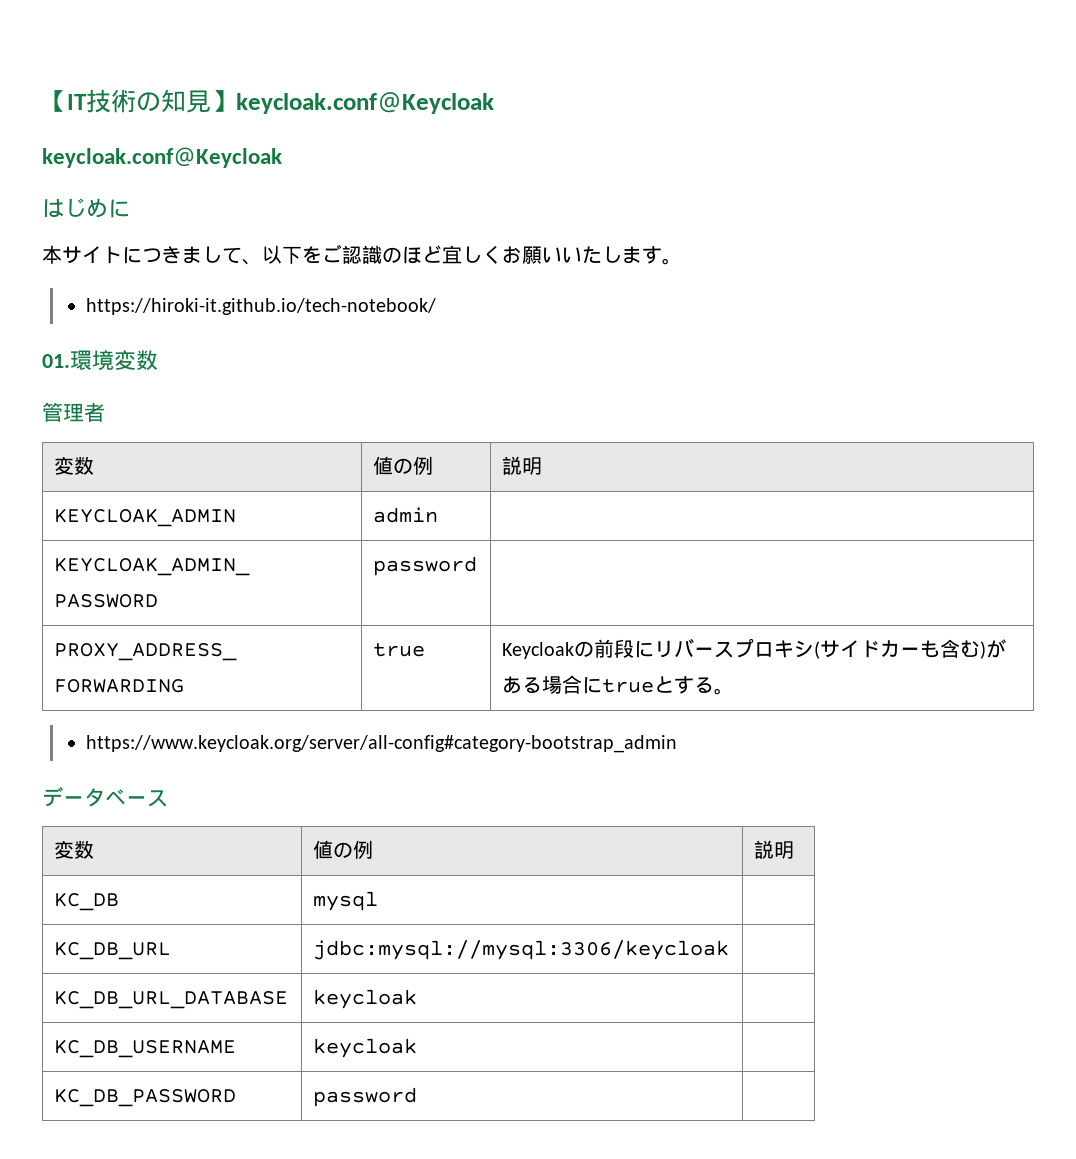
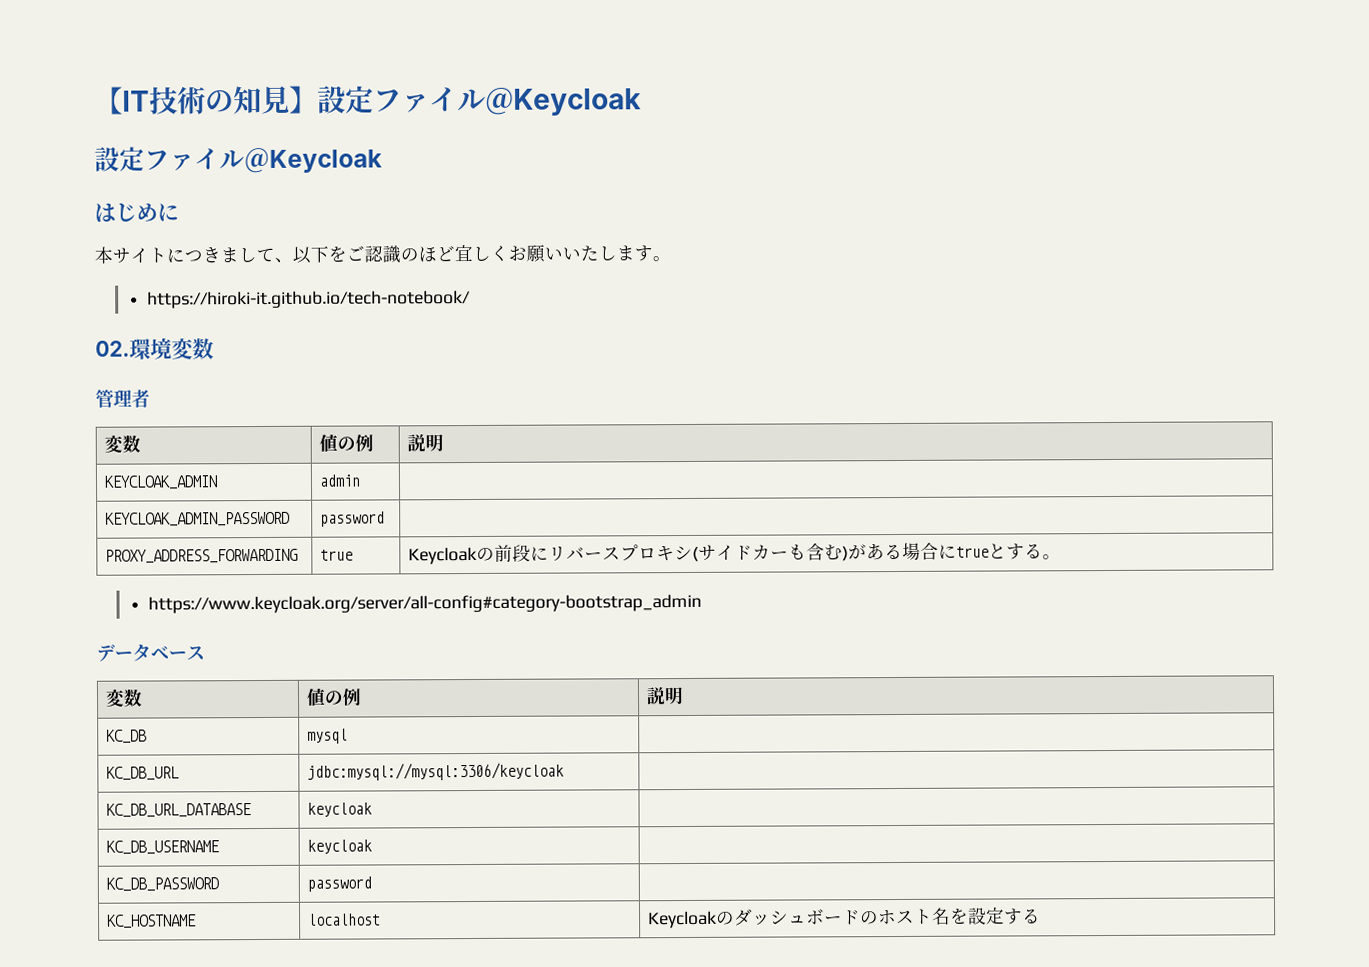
[236,92,494,114] [42,148,174,168] keycloak.conf＠Keycloak // keycloak.conf -> [317,85,642,116] [94,146,245,172] 設定ファイル＠Keycloak // 設定ファイル
[42,354,70,368] 01. -> [95,340,130,357] 02.
(418, 1097) none -> [107,914,198,929] [308,913,382,926] [648,906,1042,929] // KC_HOSTNAME | localhost | Keycloakのダッシュボードのホスト名を設定する

